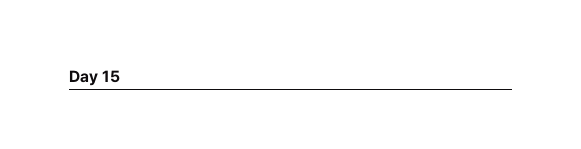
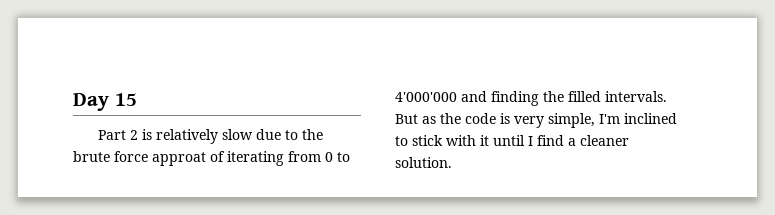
(121, 76) none -> [97,129,323,144] [73,151,350,166] [395,91,667,106] [395,113,677,128] [395,135,629,146] [395,157,452,168] // Part 2 is relatively slow due to the brute force approat of iterating from 0 to 4'000'000 and finding the filled intervals. But as the code is very simple, I'm inclined to stick with it until I find a cleaner solution.

